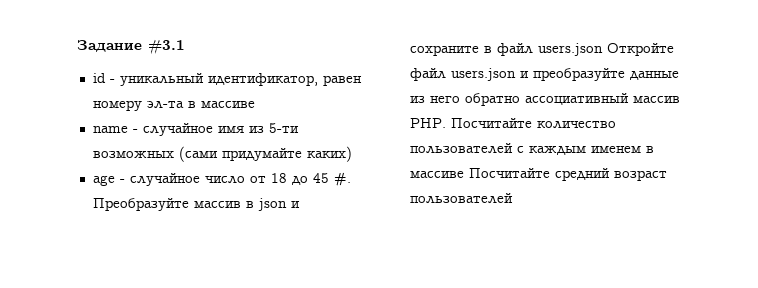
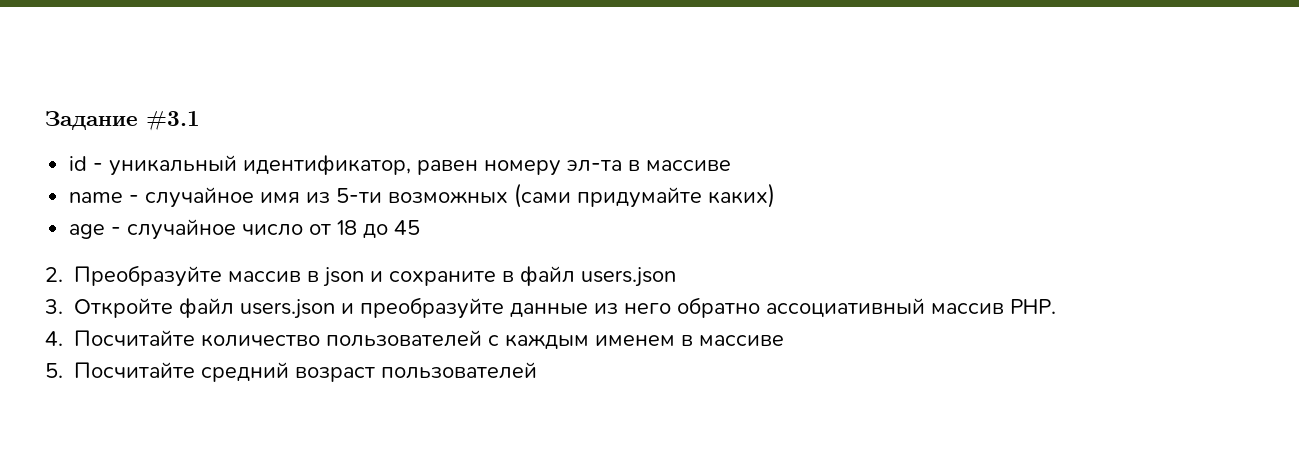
[333,172,351,186] #. -> [45,267,63,282] // 2.
(603, 49) none -> [45,299,63,314] // 3.
(446, 123) none -> [45,331,63,346] // 4.
(464, 174) none -> [45,363,63,378] // 5.

